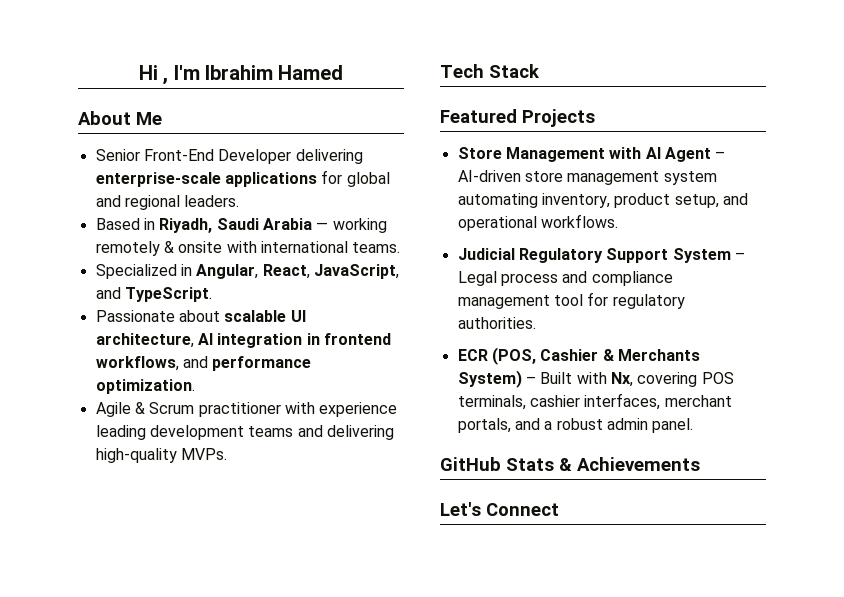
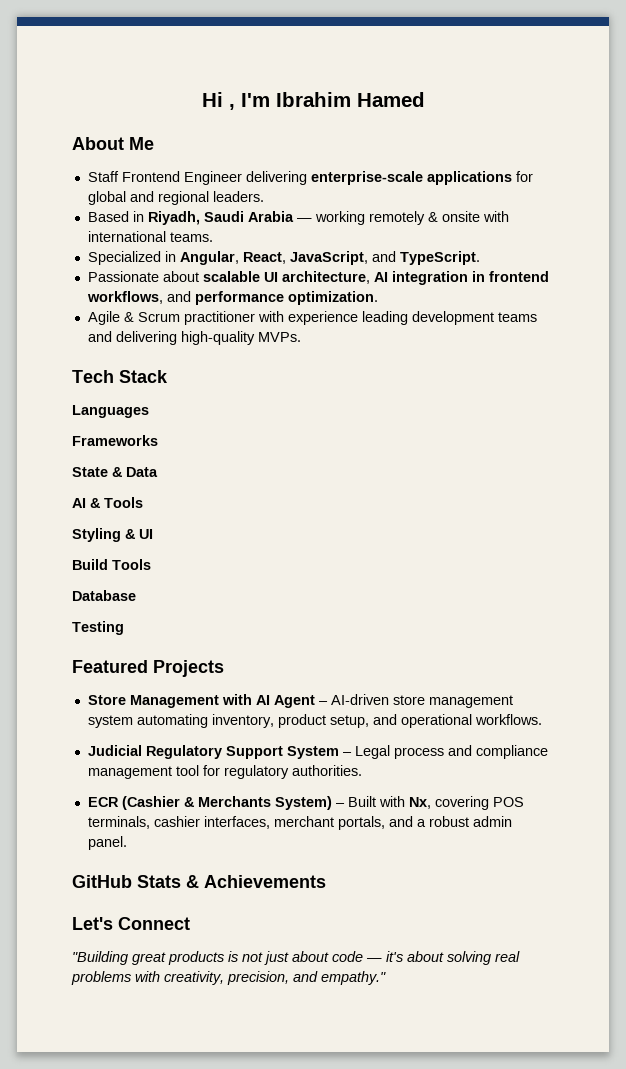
[95,149,292,164] Senior Front-End Developer -> [87,171,242,185] Staff Frontend Engineer
(540, 71) none -> [72,405,149,418] [72,435,158,446] [72,467,158,477] [72,497,143,508] [72,528,153,542] [72,559,151,570] [72,590,136,601] [72,621,124,635] // Languages // Frameworks // State & Data // AI & Tools // Styling & UI // Build Tools // Database // Testing
[491,347,599,365] (POS, Cashier -> [121,796,180,810] (Cashier
(559, 509) none -> [72,951,520,965] [71,971,386,985] // "Building great products is not just about code — it's about solving real problems with creativity, precision, and empathy."

